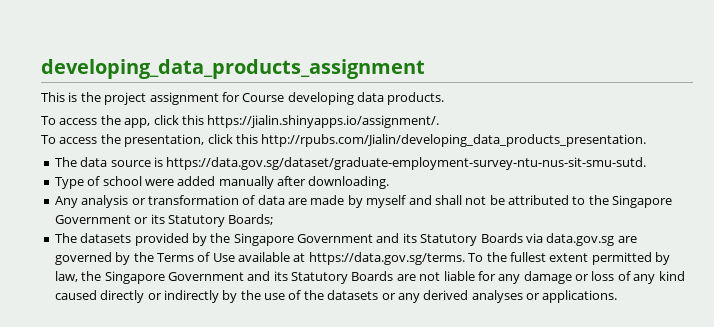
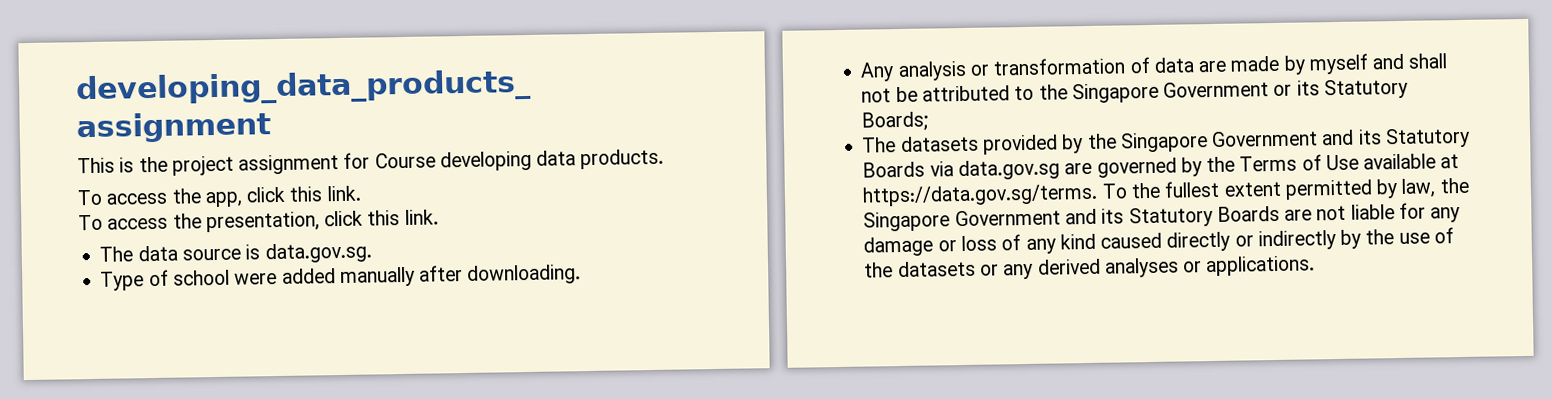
[207,115,440,128] https://jialin.shinyapps.io/assignment/. -> [326,185,361,202] link.
[261,134,647,147] http://rpubs.com/Jialin/developing_data_products_presentation. -> [404,209,439,225] link.
[166,157,647,170] https://data.gov.sg/dataset/graduate-employment-survey-ntu-nus-sit-smu-sutd. -> [264,242,372,264] data.gov.sg.

